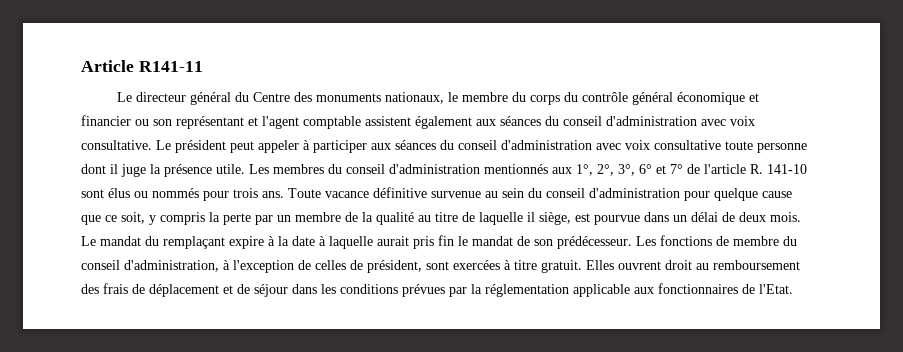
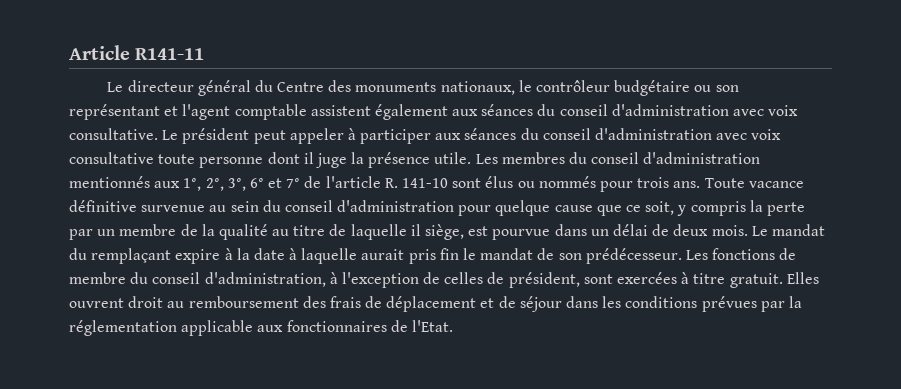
[461,92,759,105] [81,115,131,126] membre du corps du contrôle général économique et financier -> [536,80,691,96] contrôleur budgétaire

